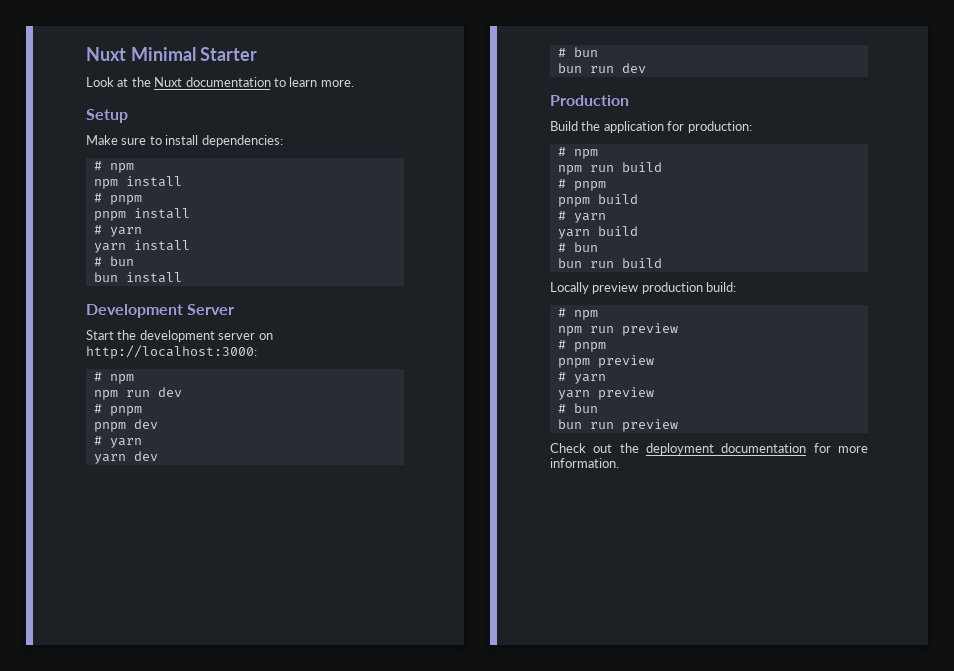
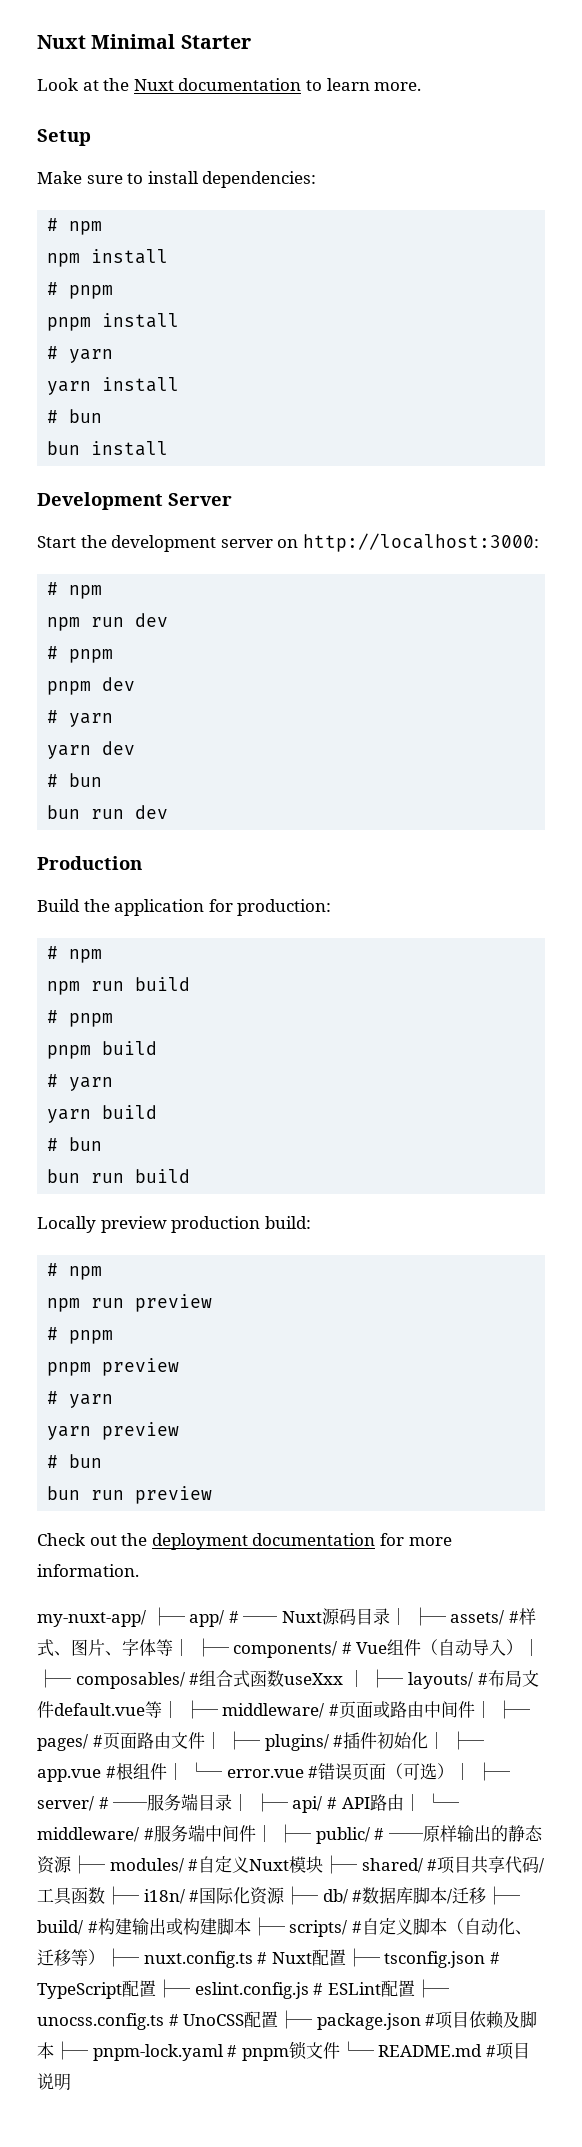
(619, 463) none -> [37,1607,536,1627] [37,1638,541,1658] [37,1669,539,1689] [37,1700,531,1719] [37,1731,484,1751] [37,1762,510,1782] [37,1793,460,1813] [37,1824,543,1844] [37,1855,545,1874] [37,1886,521,1905] [37,1917,532,1937] [37,1948,500,1968] [37,1979,449,1999] [37,2010,538,2030] [37,2041,530,2061] [37,2073,71,2091] // my-nuxt-app/ ├─ app/ # ── Nuxt源码目录│ ├─ assets/ #样式、图片、字体等│ ├─ components/ # Vue组件（自动导入）│ ├─ composables/ #组合式函数useXxx │ ├─ layouts/ #布局文件default.vue等│ ├─ middleware/ #页面或路由中间件│ ├─ pages/ #页面路由文件│ ├─ plugins/ #插件初始化│ ├─ app.vue #根组件│ └─ error.vue #错误页面（可选）│ ├─ server/ # ──服务端目录│ ├─ api/ # API路由│ └─ middleware/ #服务端中间件│ ├─ public/ # ──原样输出的静态资源├─ modules/ #自定义Nuxt模块├─ shared/ #项目共享代码/工具函数├─ i18n/ #国际化资源├─ db/ #数据库脚本/迁移├─ build/ #构建输出或构建脚本├─ scripts/ #自定义脚本（自动化、迁移等）├─ nuxt.config.ts # Nuxt配置├─ tsconfig.json # TypeScript配置├─ eslint.config.js # ESLint配置├─ unocss.config.ts # UnoCSS配置├─ package.json #项目依赖及脚本├─ pnpm-lock.yaml # pnpm锁文件└─ README.md #项目说明

